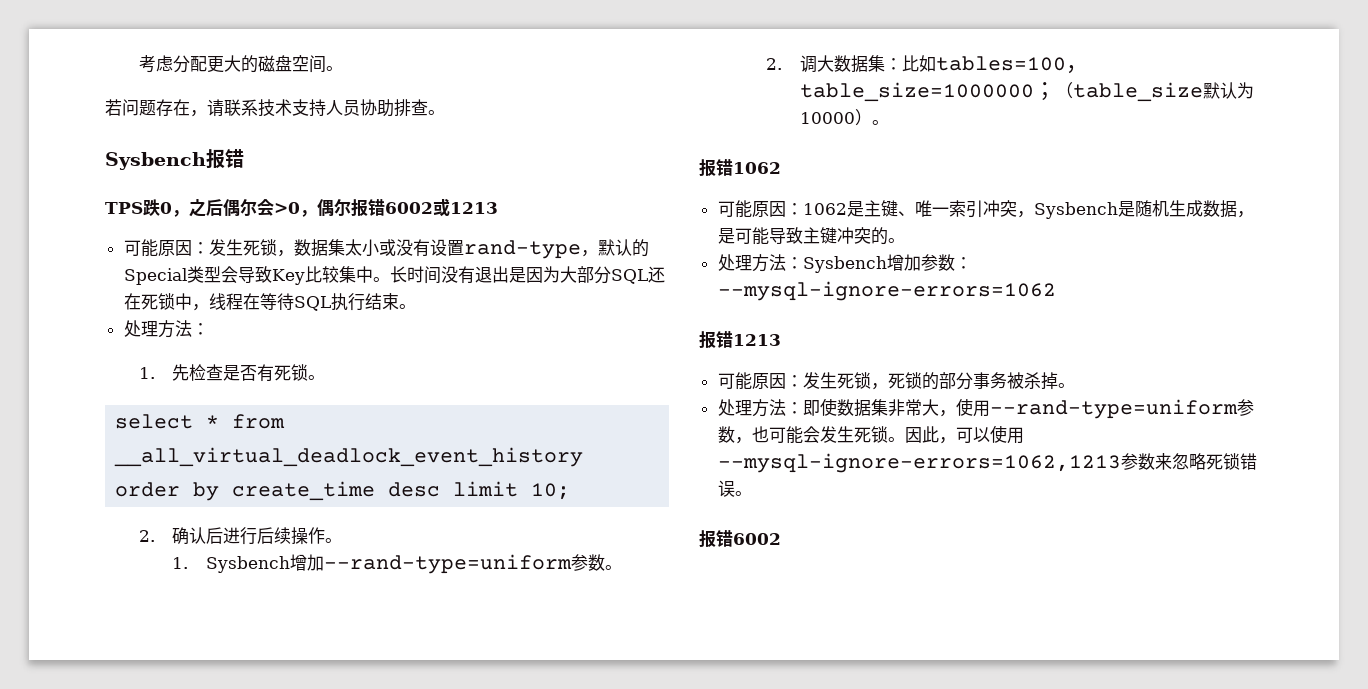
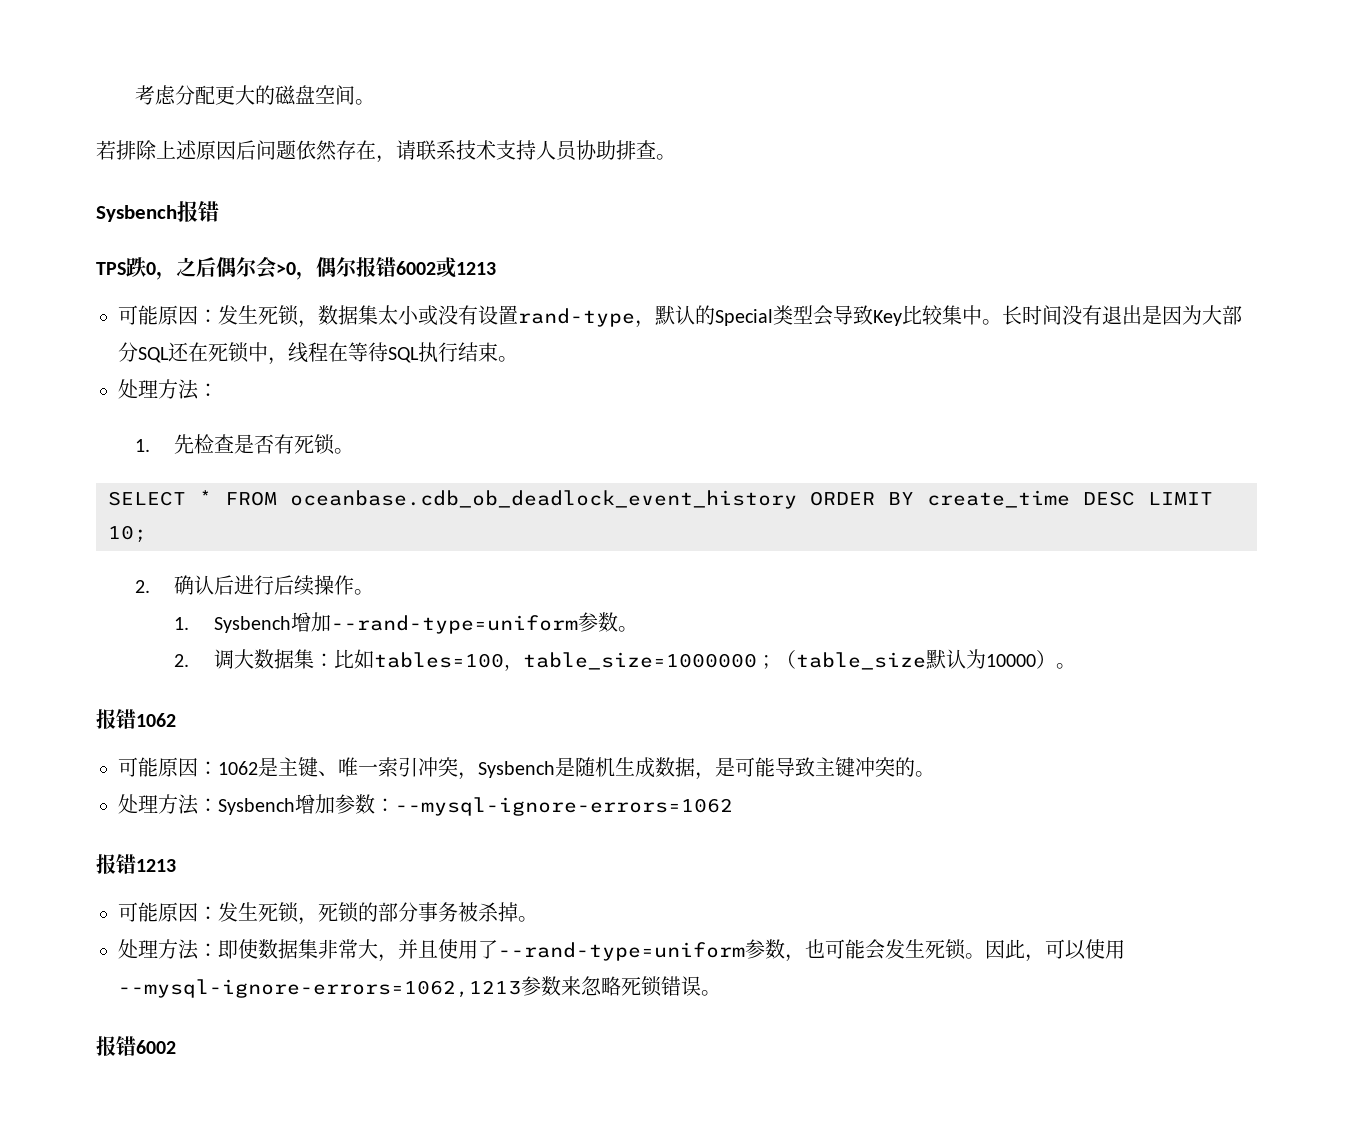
[122,99,156,116] 问题 -> [116,140,337,161] 排除上述原因后问题依然
[115,414,286,429] [114,447,584,467] [115,481,519,501] select * from __all_virtual_deadlock_event_history order by create_time desc limit -> [108,490,1213,509] SELECT * FROM oceanbase.cdb_ob_deadlock_event_history ORDER BY create_time DESC LIMIT
[955,398,990,417] 使用 -> [398,939,498,959] 并且使用了

